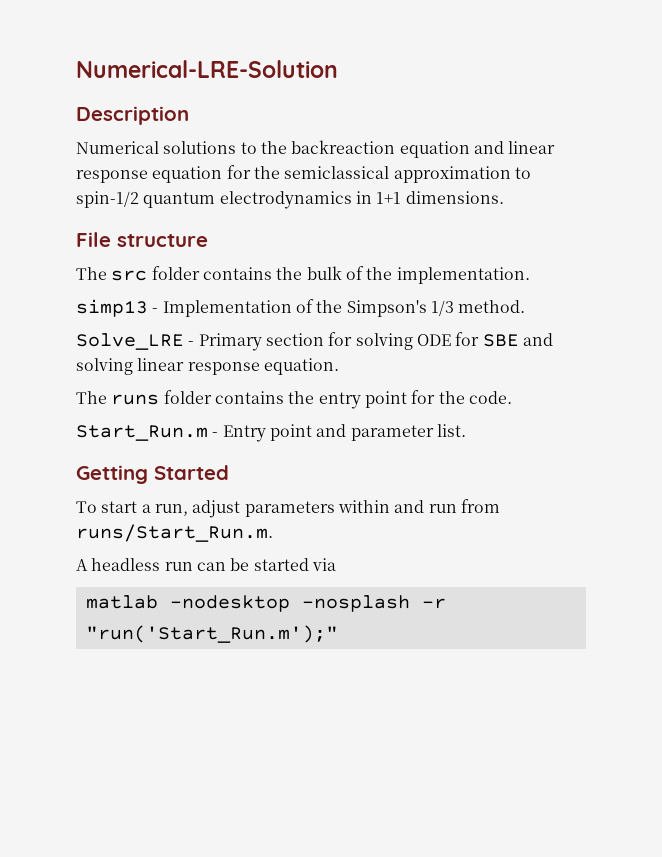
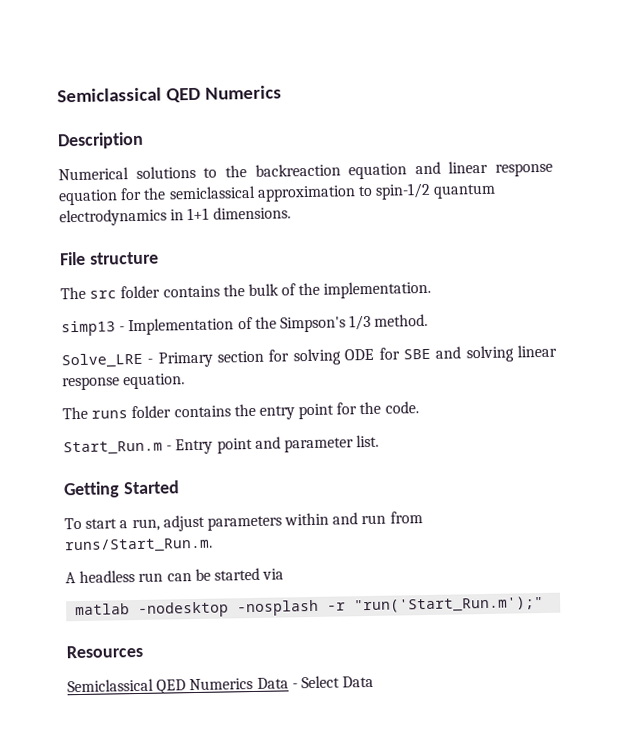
[76,60,338,78] Numerical-LRE-Solution -> [57,85,283,103] Semiclassical QED Numerics
(338, 634) none -> [66,644,143,659] [67,675,375,694] // Resources // Semiclassical QED Numerics Data - Select Data

